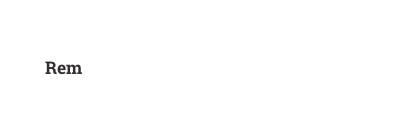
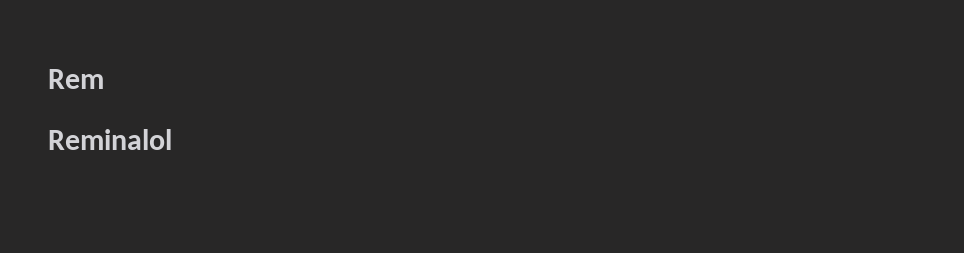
(82, 68) none -> [48,129,172,150] // Reminalol

